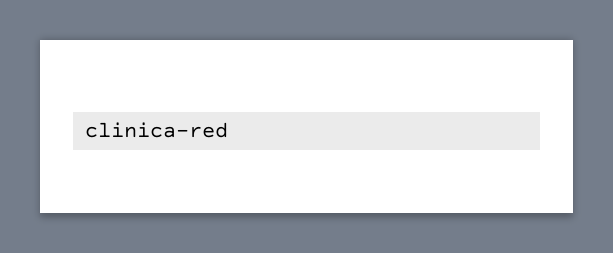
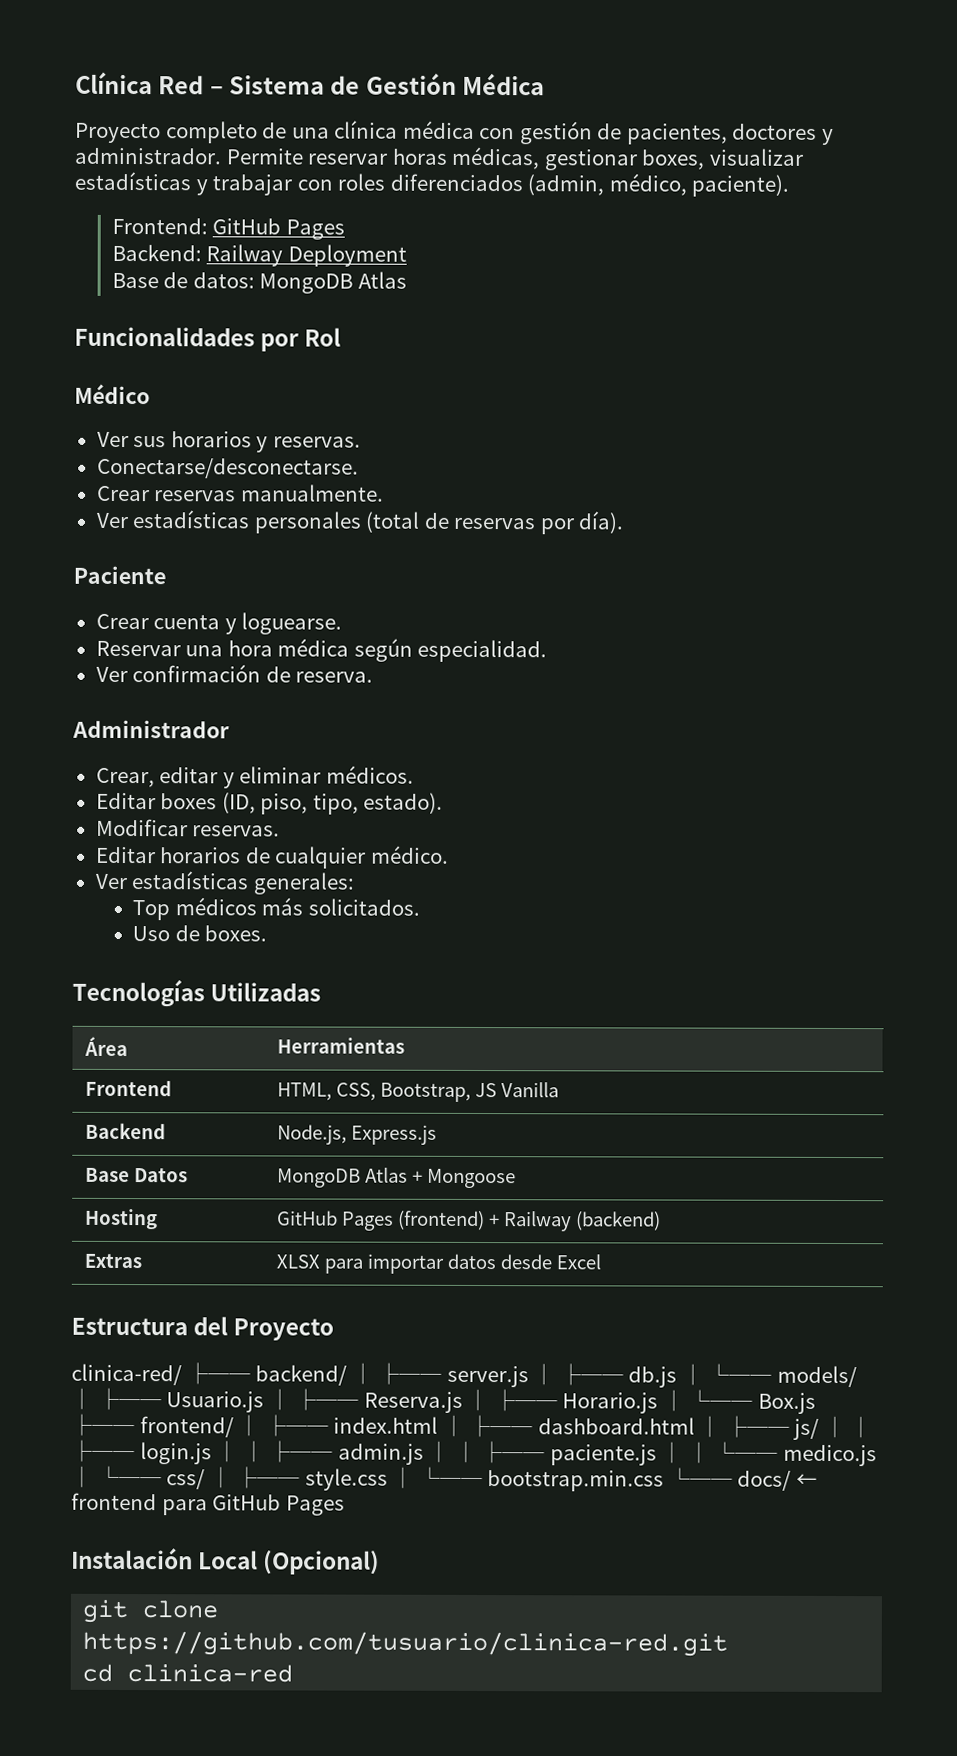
(85, 130) none -> [75,71,546,96] [75,120,834,145] [74,146,804,171] [74,171,790,197] [111,217,345,240] [111,243,407,267] [111,271,407,294] [74,326,342,352] [74,383,150,405] [96,431,361,453] [96,457,359,479] [96,484,384,502] [95,510,625,535] [73,565,166,585] [95,612,343,635] [95,638,548,663] [95,664,374,683] [72,719,230,739] [95,765,414,789] [95,792,444,815] [95,818,281,837] [95,845,449,869] [94,871,355,895] [132,897,420,921] [132,925,268,942] [72,978,322,1008] [83,1036,128,1057] [276,1037,405,1054] [84,1079,172,1097] [276,1082,559,1102] [84,1122,166,1140] [276,1124,437,1145] [84,1167,188,1183] [276,1167,516,1189] [84,1208,158,1230] [276,1210,661,1232] [83,1253,142,1269] [275,1253,601,1274] [71,1316,335,1341] [71,1362,857,1388] [71,1387,816,1414] [71,1413,873,1440] [71,1439,877,1467] [71,1465,818,1492] [71,1492,345,1516] [71,1547,381,1575] [82,1599,219,1624] [82,1630,729,1657] [82,1663,114,1682] Clínica Red – Sistema de Gestión Médica // Proyecto completo de una clínica médica con gestión de pacientes, doctores y administrador. Permite reservar horas médicas, gestionar boxes, visualizar estadísticas y trabajar con roles diferenciados (admin, médico, paciente). // Frontend: GitHub Pages // Backend: Railway Deployment // Base de datos: MongoDB Atlas // Funcionalidades por Rol // Médico // Ver sus horarios y reservas. // Conectarse/desconectarse. // Crear reservas manualmente. // Ver estadísticas personales (total de reservas por día). // Paciente // Crear cuenta y loguearse. // Reservar una hora médica según especialidad. // Ver confirmación de reserva. // Administrador // Crear, editar y eliminar médicos. // Editar boxes (ID, piso, tipo, estado). // Modificar reservas. // Editar horarios de cualquier médico. // Ver estadísticas generales: // Top médicos más solicitados. // Uso de boxes. // Tecnologías Utilizadas // Área | Herramientas // Frontend | HTML, CSS, Bootstrap, JS Vanilla // Backend | Node.js, Express.js // Base Datos | MongoDB Atlas + Mongoose // Hosting | GitHub Pages (frontend) + Railway (backend) // Extras | XLSX para importar datos desde Excel // Estructura del Proyecto // clinica-red/ ├── backend/ │ ├── server.js │ ├── db.js │ └── models/ │ ├── Usuario.js │ ├── Reserva.js │ ├── Horario.js │ └── Box.js ├── frontend/ │ ├── index.html │ ├── dashboard.html │ ├── js/ │ │ ├── login.js │ │ ├── admin.js │ │ ├── paciente.js │ │ └── medico.js │ └── css/ │ ├── style.css │ └── bootstrap.min.css └── docs/ ← frontend para GitHub Pages // Instalación Local (Opcional) // git clone https://github.com/tusuario/clinica-red.git // cd

